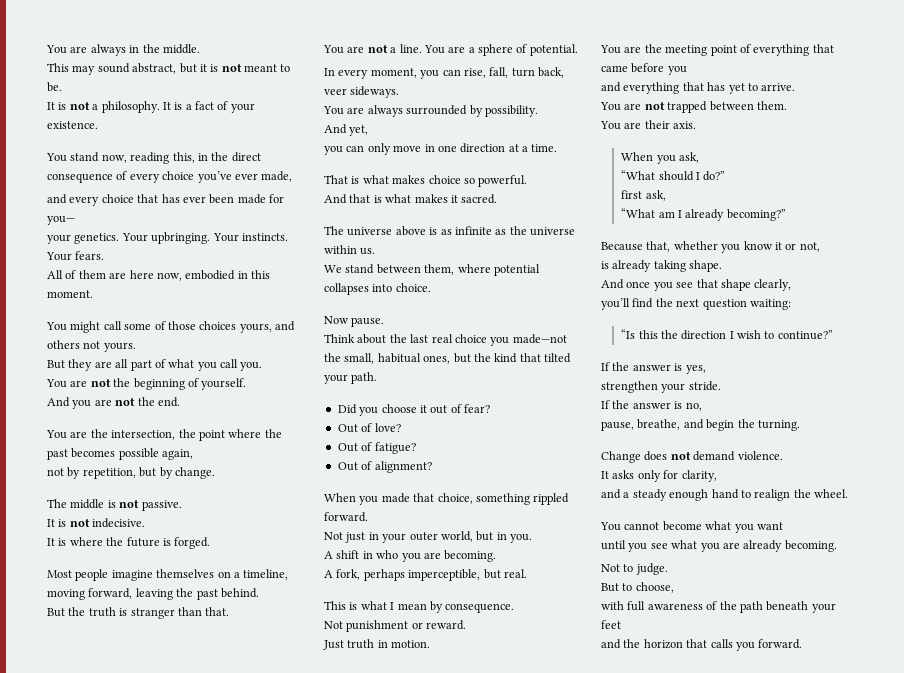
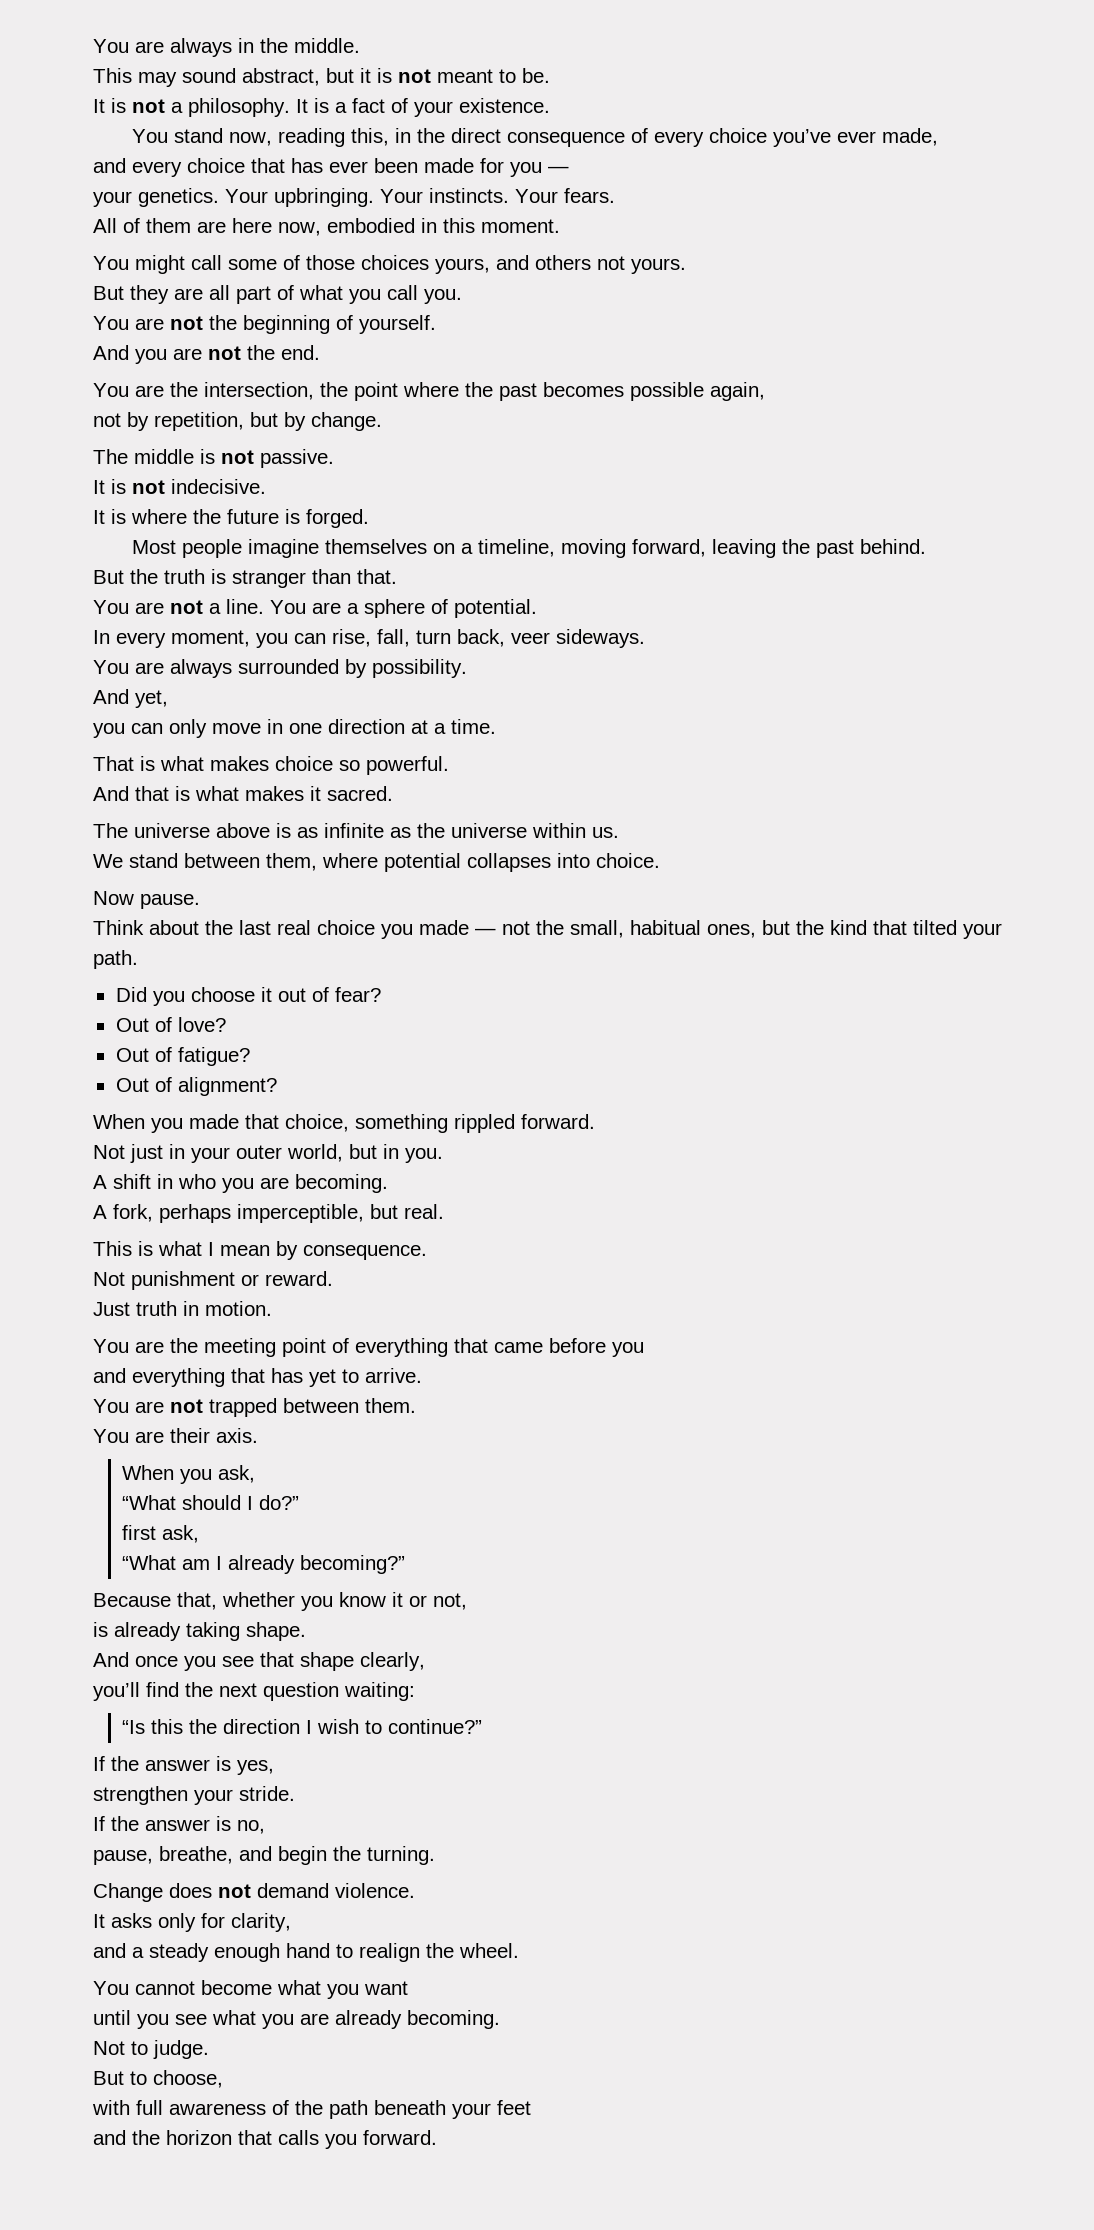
[47,216,75,225] you— -> [510,162,569,177] you —
[512,334,567,344] made—not -> [419,920,530,935] made — not

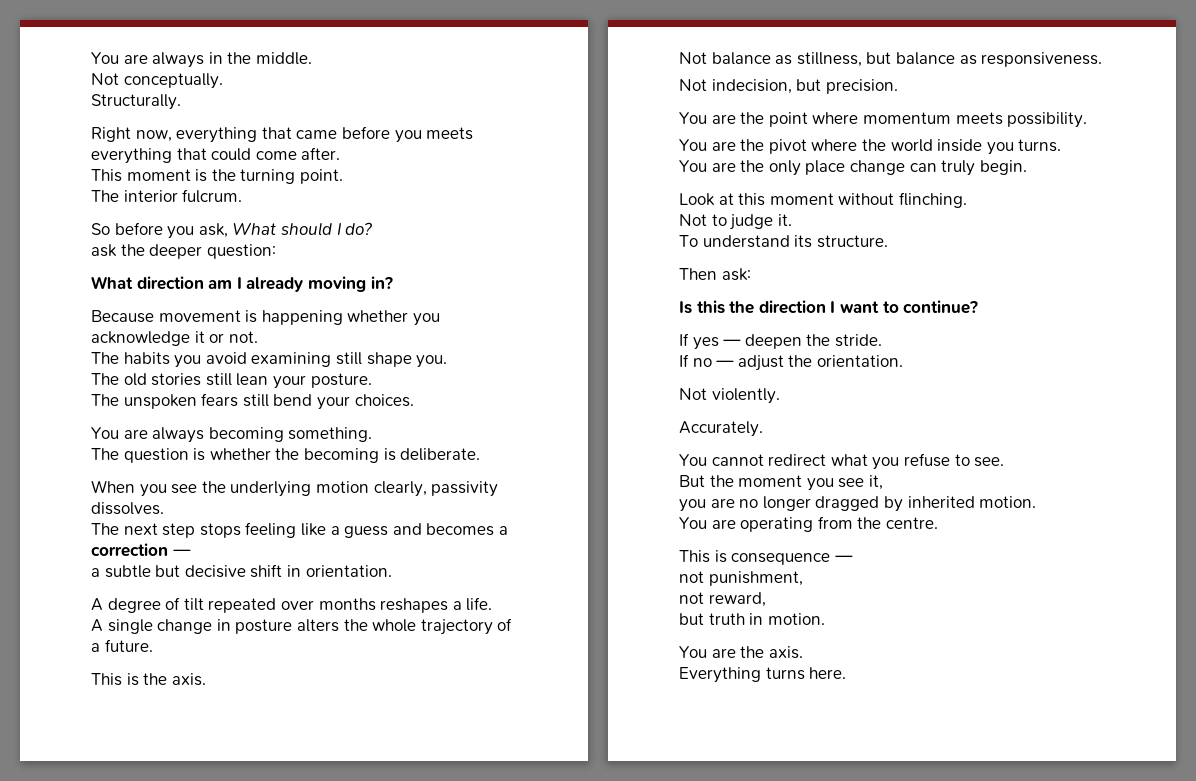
[93,68,550,87] [93,98,550,117] [131,128,938,147] [93,158,569,177] [93,188,615,207] [93,218,560,236] [93,255,686,274] [93,285,462,304] [93,315,436,334] [93,345,320,364] [93,382,765,401] [93,412,382,431] [93,449,334,468] [93,479,266,494] [93,509,369,528] [131,539,926,558] [93,569,397,588] [93,599,537,618] [93,629,645,648] [93,659,467,678] [93,689,168,708] [93,719,496,738] [93,756,449,775] [93,786,393,801] [93,823,619,838] [93,853,660,872] [93,891,200,909] [93,920,1002,939] [93,950,138,969] [115,987,381,1006] [115,1017,226,1032] [115,1047,250,1066] [115,1077,277,1096] [93,1114,595,1133] [93,1144,443,1163] [93,1174,388,1193] [93,1204,444,1223] [93,1241,427,1260] [93,1271,333,1290] [93,1302,130,1316] This may sound abstract, but it is not meant to be. // It is not a philosophy. It is a fact of your existence. // You stand now, reading this, in the direct consequence of every choice you’ve ever made, // and every choice that has ever been made for you — // your genetics. Your upbringing. Your instincts. Your fears. // All of them are here now, embodied in this moment. // You might call some of those choices yours, and others not yours. // But they are all part of what you call you. // You are not the beginning of yourself. // And you are not the end. // You are the intersection, the point where the past becomes possible again, // not by repetition, but by change. // The middle is not passive. // It is not indecisive. // It is where the future is forged. // Most people imagine themselves on a timeline, moving forward, leaving the past behind. // But the truth is stranger than that. // You are not a line. You are a sphere of potential. // In every moment, you can rise, fall, turn back, veer sideways. // You are always surrounded by possibility. // And yet, // you can only move in one direction at a time. // That is what makes choice so powerful. // And that is what makes it sacred. // The universe above is as infinite as the universe within us. // We stand between them, where potential collapses into choice. // Now pause. // Think about the last real choice you made — not the small, habitual ones, but the kind that tilted your path. // Did you choose it out of fear? // Out of love? // Out of fatigue? // Out of alignment? // When you made that choice, something rippled forward. // Not just in your outer world, but in you. // A shift in who you are becoming. // A fork, perhaps imperceptible, but real. // This is what I mean by consequence. // Not punishment or reward. // Just -> [91,73,223,89] [91,94,181,110] [91,126,474,143] [91,147,341,164] [91,169,343,184] [91,189,243,203] [91,222,373,239] [91,244,276,259] [91,276,393,292] [91,310,440,326] [91,331,258,346] [91,352,448,368] [91,373,372,389] [91,393,414,410] [91,427,373,443] [91,448,481,463] [91,480,499,497] [91,502,164,515] [91,522,508,538] [91,543,191,557] [91,564,392,578] [91,597,493,613] [91,618,513,635] [91,639,153,652] [91,673,206,686] [679,52,1103,67] [679,79,898,94] [679,112,1088,128] [679,139,1062,155] [679,160,1027,176] [679,192,967,208] [679,214,792,230] [679,235,888,248] [679,268,751,281] [679,300,979,314] [679,333,882,350] [679,354,903,371] [679,388,780,404] [679,421,763,437] [679,453,1005,470] [679,475,883,491] [679,496,1037,512] [679,516,938,532] [679,550,853,565] [679,571,803,586] [679,592,766,607] [679,613,704,625] Not conceptually. // Structurally. // Right now, everything that came before you meets everything that could come after. // This moment is the turning point. // The interior fulcrum. // So before you ask, What should I do? // ask the deeper question: // What direction am I already moving in? // Because movement is happening whether you acknowledge it or not. // The habits you avoid examining still shape you. // The old stories still lean your posture. // The unspoken fears still bend your choices. // You are always becoming something. // The question is whether the becoming is deliberate. // When you see the underlying motion clearly, passivity dissolves. // The next step stops feeling like a guess and becomes a correction — // a subtle but decisive shift in orientation. // A degree of tilt repeated over months reshapes a life. // A single change in posture alters the whole trajectory of a future. // This is the axis. // Not balance as stillness, but balance as responsiveness. // Not indecision, but precision. // You are the point where momentum meets possibility. // You are the pivot where the world inside you turns. // You are the only place change can truly begin. // Look at this moment without flinching. // Not to judge it. // To understand its structure. // Then ask: // Is this the direction I want to continue? // If yes — deepen the stride. // If no — adjust the orientation. // Not violently. // Accurately. // You cannot redirect what you refuse to see. // But the moment you see it, // you are no longer dragged by inherited motion. // You are operating from the centre. // This is consequence — // not punishment, // not reward, // but
[204,1338,644,1357] [93,1368,422,1387] [93,1398,416,1417] [93,1428,258,1443] [122,1465,256,1484] [122,1495,300,1510] [122,1525,200,1543] [122,1555,406,1574] [93,1592,467,1611] [93,1622,306,1641] [93,1652,425,1671] [93,1682,415,1701] [122,1719,483,1734] [93,1756,274,1775] [93,1786,295,1805] [93,1816,265,1834] [93,1846,435,1865] [93,1883,415,1902] [93,1913,291,1932] [93,1943,519,1962] [93,1980,408,1999] [93,2010,500,2029] [93,2040,209,2059] [93,2070,223,2088] [92,2100,531,2119] [93,2130,437,2149] meeting point of everything that came before you // and everything that has yet to arrive. // You are not trapped between them. // You are their axis. // When you ask, // “What should I do?” // first ask, // “What am I already becoming?” // Because that, whether you know it or not, // is already taking shape. // And once you see that shape clearly, // you’ll find the next question waiting: // “Is this the direction I wish to continue?” // If the answer is yes, // strengthen your stride. // If the answer is no, // pause, breathe, and begin the turning. // Change does not demand violence. // It asks only for clarity, // and a steady enough hand to realign the wheel. // You cannot become what you want // until you see what you are already becoming. // Not to judge. // But to choose, // with full awareness of the path beneath your feet // and the horizon that calls you forward. -> [768,646,803,659] [679,667,847,683] axis. // Everything turns here.

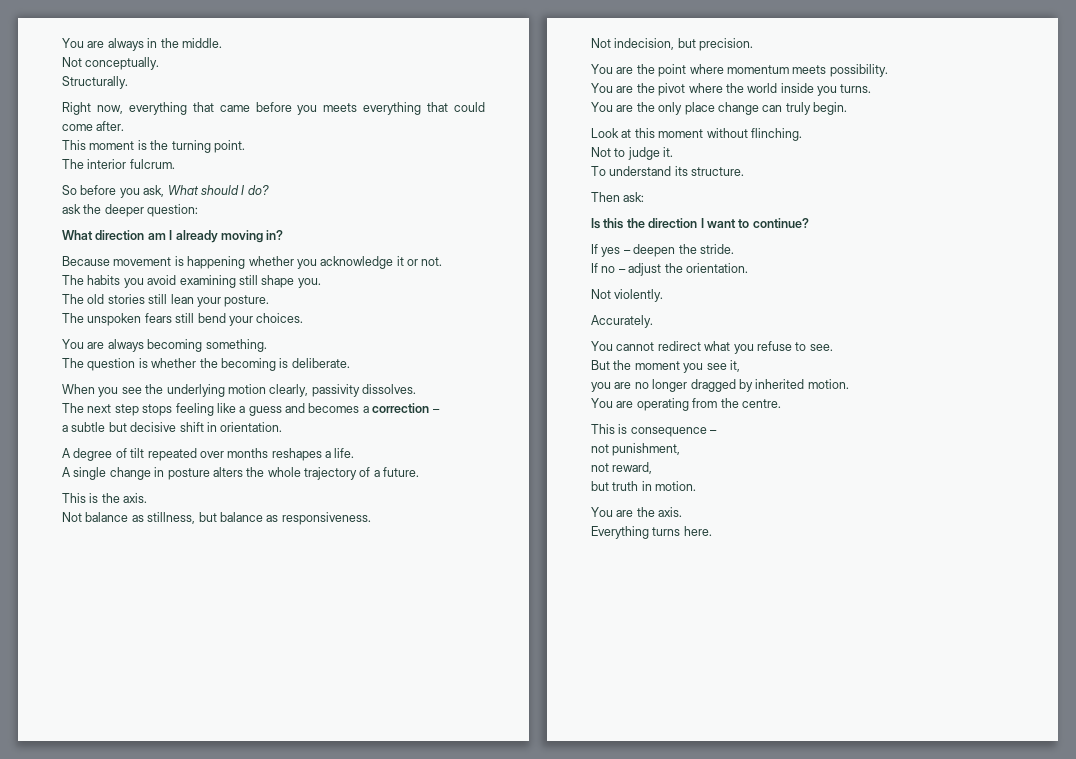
[172,549,191,556] — -> [432,409,440,413] –
[723,339,742,346] — -> [623,250,631,254] –
[716,360,735,367] — -> [618,269,626,273] –
[834,555,853,562] — -> [710,430,718,434] –

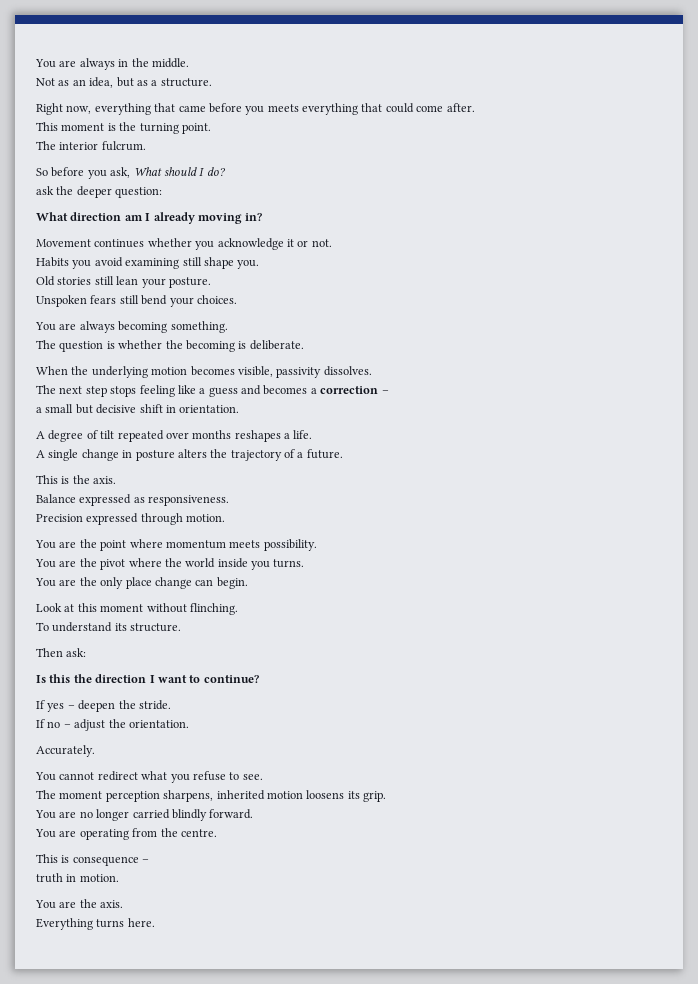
[85,57,160,70] [62,76,128,89] conceptually. // Structurally. -> [58,77,212,88] as an idea, but as a structure.
[62,256,246,269] Because movement is happening -> [36,239,145,248] Movement continues
[62,275,121,285] The habits -> [36,257,69,267] Habits
[62,294,105,304] The old -> [36,276,55,286] Old
[62,313,142,326] The unspoken -> [36,295,87,307] Unspoken
[98,387,142,397] you see -> (68, 370) none
[269,384,309,397] clearly, -> [190,366,273,377] becomes visible,
[71,422,106,432] subtle -> [45,404,74,413] small
[267,467,301,477] whole -> (228, 453) none
[62,512,371,525] [591,38,754,51] Not balance as stillness, but balance as responsiveness. // Not indecision, but precision. -> [36,494,230,506] [36,513,226,525] Balance expressed as responsiveness. // Precision expressed through motion.
[785,102,811,115] truly -> (214, 582) none
[591,147,674,160] // Not to judge it. -> (238, 609) none
[591,289,664,302] // Not violently. -> (189, 724) none
[591,360,740,373] [591,379,849,392] But the moment you see it, // you are no longer dragged by inherited motion. -> [36,790,386,802] [35,809,254,821] The moment perception sharpens, inherited motion loosens its grip. // You are no longer carried blindly forward.
[591,443,681,456] [591,462,653,474] [591,481,609,491] not punishment, // not reward, // but -> (150, 861) none

